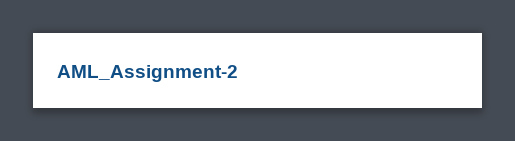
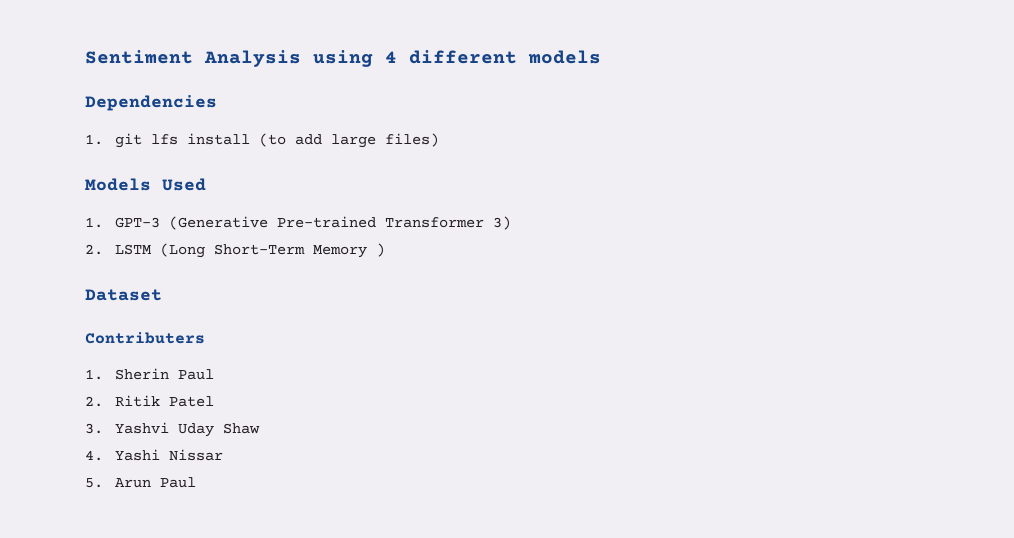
[57,65,238,82] AML_Assignment-2 -> [85,50,601,67] [85,95,217,111] [85,133,440,148] [85,178,206,191] [85,216,512,230] [85,243,386,258] [85,289,162,301] [85,332,205,344] [85,368,215,380] [85,395,215,407] [85,422,261,437] [85,449,224,461] [85,477,197,488] Sentiment Analysis using 4 different models // Dependencies // 1. git lfs install (to add large files) // Models Used // 1. GPT-3 (Generative Pre-trained Transformer 3) // 2. LSTM (Long Short-Term Memory ) // Dataset // Contributers // 1. Sherin Paul // 2. Ritik Patel // 3. Yashvi Uday Shaw // 4. Yashi Nissar // 5. Arun Paul

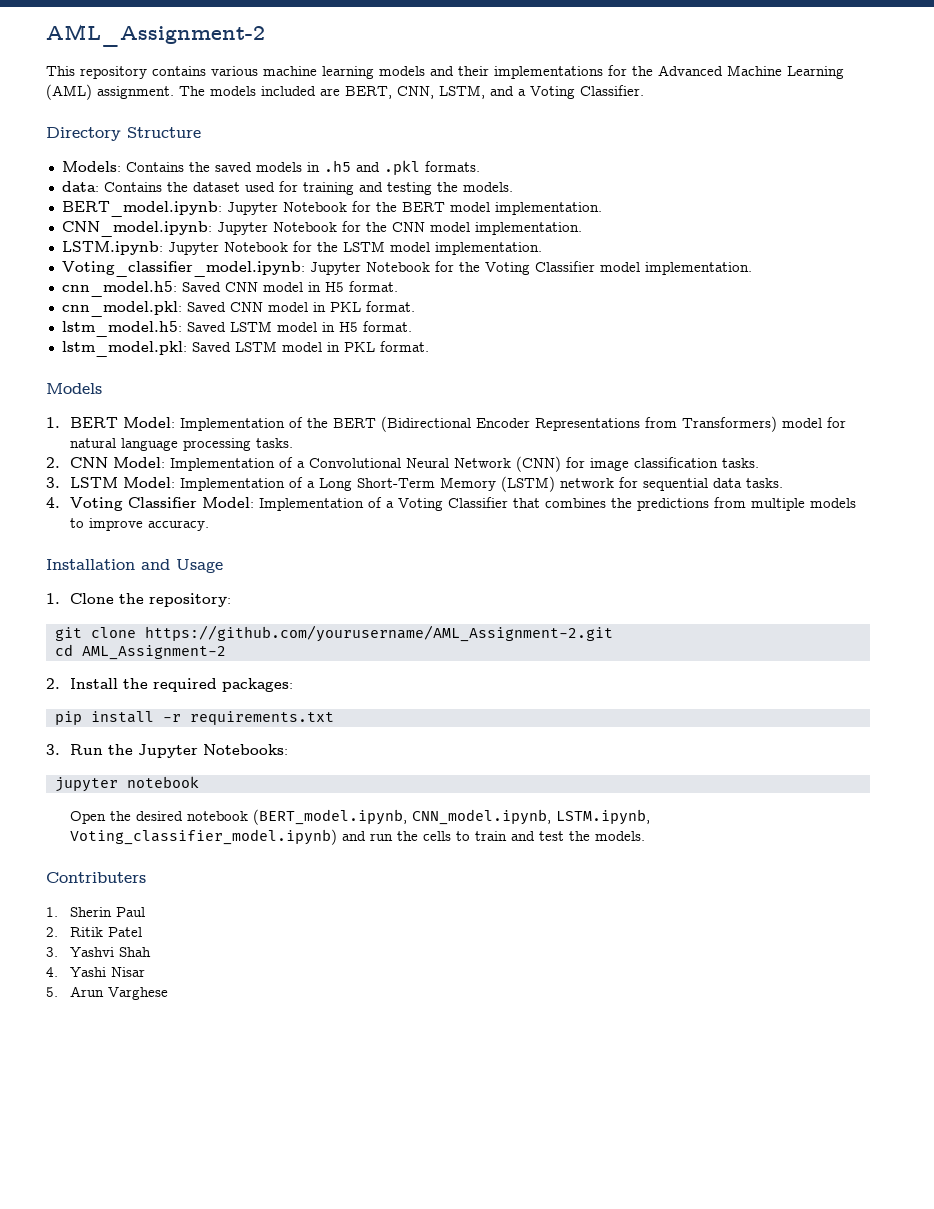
[85,50,601,67] [85,95,217,111] [85,133,440,148] [85,178,206,191] [85,216,512,230] [85,243,386,258] [85,289,162,301] Sentiment Analysis using 4 different models // Dependencies // 1. git lfs install (to add large files) // Models Used // 1. GPT-3 (Generative Pre-trained Transformer 3) // 2. LSTM (Long Short-Term Memory ) // Dataset -> [46,24,265,47] [46,65,844,79] [46,84,644,100] [46,127,201,141] [61,160,480,175] [61,181,513,195] [61,201,602,217] [61,221,582,237] [61,241,542,255] [61,261,752,277] [61,281,398,297] [61,301,415,317] [61,321,412,337] [61,341,429,357] [46,383,102,394] [46,416,847,432] [70,438,294,451] [46,456,760,472] [46,476,784,492] [46,497,857,511] [70,518,210,531] [46,559,223,573] [46,593,232,607] [54,625,613,642] [54,644,226,660] [46,678,294,692] [54,711,334,725] [46,744,289,758] [54,776,199,792] [70,809,651,825] [70,829,646,845] AML_Assignment-2 // This repository contains various machine learning models and their implementations for the Advanced Machine Learning (AML) assignment. The models included are BERT, CNN, LSTM, and a Voting Classifier. // Directory Structure // Models: Contains the saved models in .h5 and .pkl formats. // data: Contains the dataset used for training and testing the models. // BERT_model.ipynb: Jupyter Notebook for the BERT model implementation. // CNN_model.ipynb: Jupyter Notebook for the CNN model implementation. // LSTM.ipynb: Jupyter Notebook for the LSTM model implementation. // Voting_classifier_model.ipynb: Jupyter Notebook for the Voting Classifier model implementation. // cnn_model.h5: Saved CNN model in H5 format. // cnn_model.pkl: Saved CNN model in PKL format. // lstm_model.h5: Saved LSTM model in H5 format. // lstm_model.pkl: Saved LSTM model in PKL format. // Models // 1. BERT Model: Implementation of the BERT (Bidirectional Encoder Representations from Transformers) model for natural language processing tasks. // 2. CNN Model: Implementation of a Convolutional Neural Network (CNN) for image classification tasks. // 3. LSTM Model: Implementation of a Long Short-Term Memory (LSTM) network for sequential data tasks. // 4. Voting Classifier Model: Implementation of a Voting Classifier that combines the predictions from multiple models to improve accuracy. // Installation and Usage // 1. Clone the repository: // git clone https://github.com/yourusername/AML_Assignment-2.git // cd AML_Assignment-2 // 2. Install the required packages: // pip install -r requirements.txt // 3. Run the Jupyter Notebooks: // jupyter notebook // Open the desired notebook (BERT_model.ipynb, CNN_model.ipynb, LSTM.ipynb, Voting_classifier_model.ipynb) and run the cells to train and test the models.
[178,423,261,437] Uday Shaw -> [119,947,152,957] Shah
[169,449,224,461] Nissar -> [111,967,146,977] Nisar
[160,477,197,488] Paul -> [108,987,169,1000] Varghese

